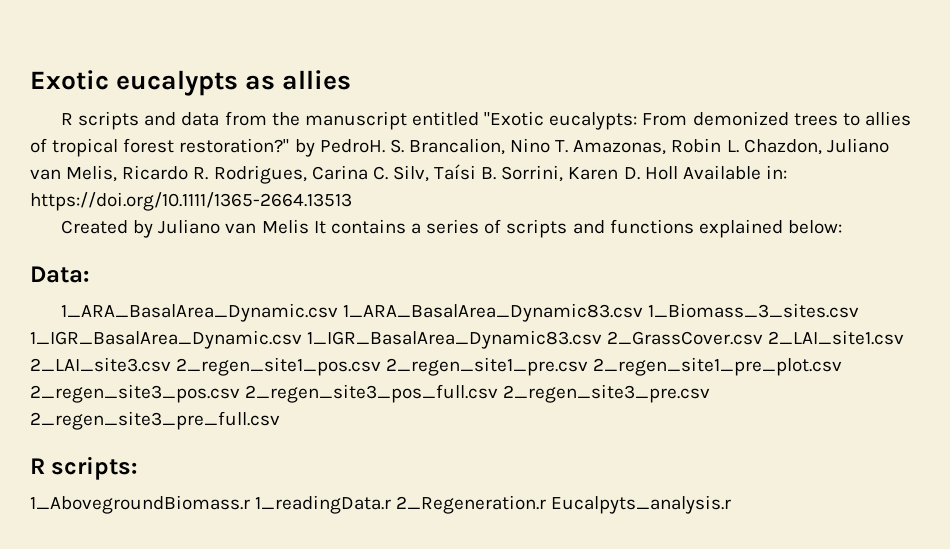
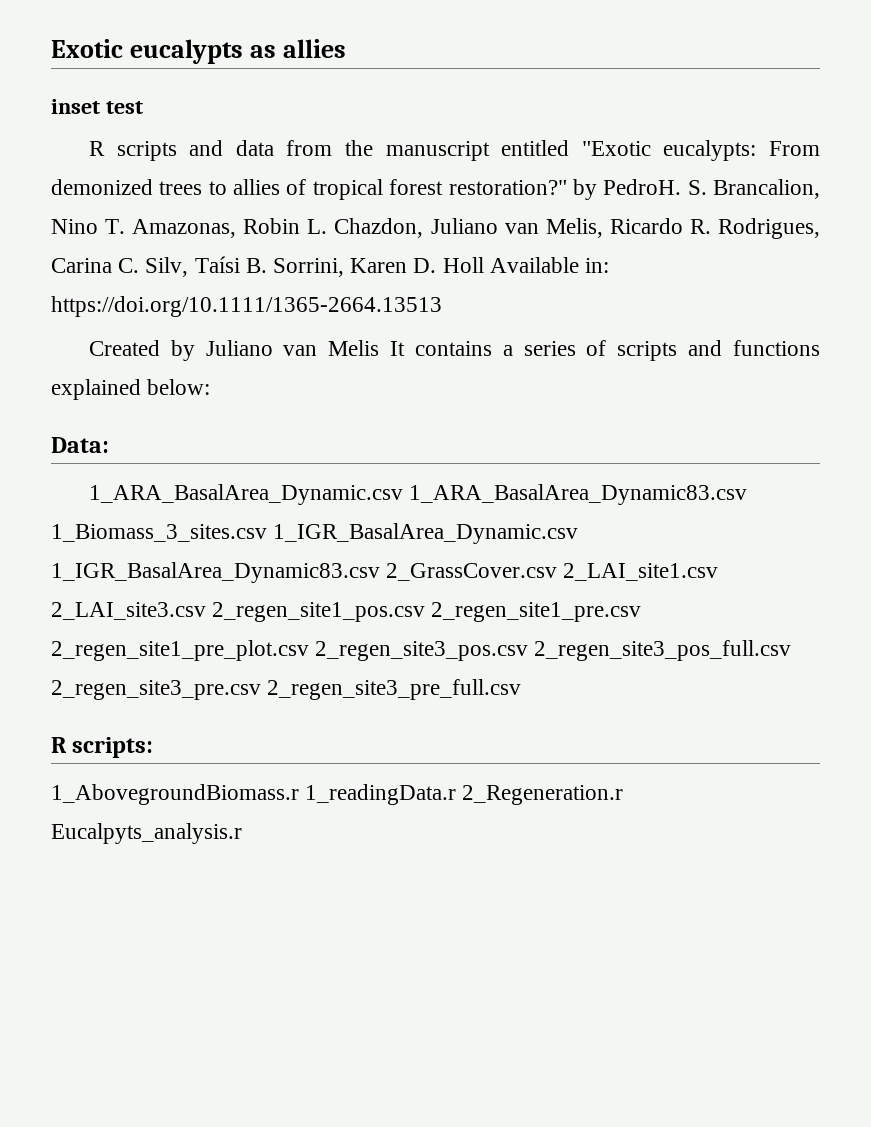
(352, 80) none -> [51,99,143,114] // inset test

